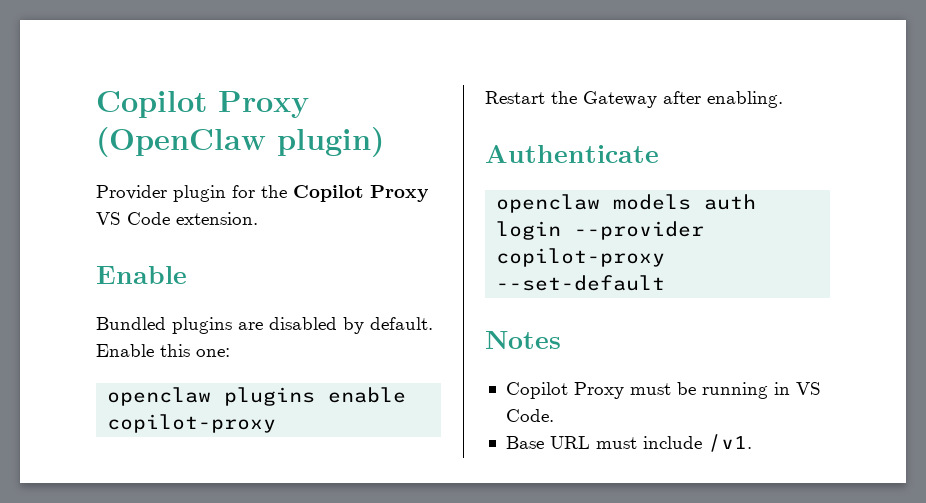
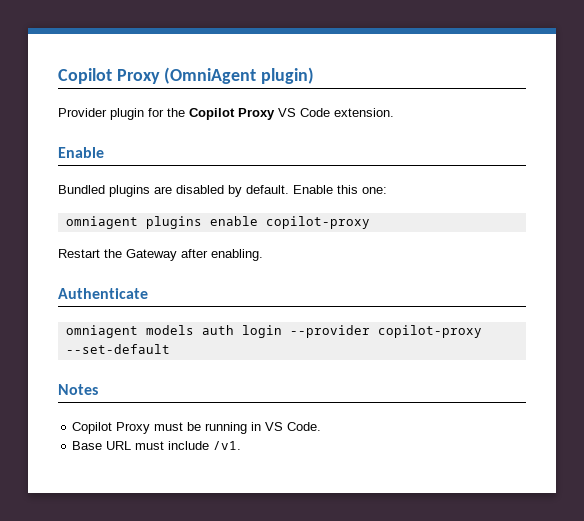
[96,91,309,118] [96,127,266,157] Copilot Proxy (OpenClaw -> [58,67,257,84] Copilot Proxy (OmniAgent
[107,387,212,406] openclaw -> [65,216,138,229] omniagent
[496,194,601,213] openclaw -> [65,325,138,338] omniagent

